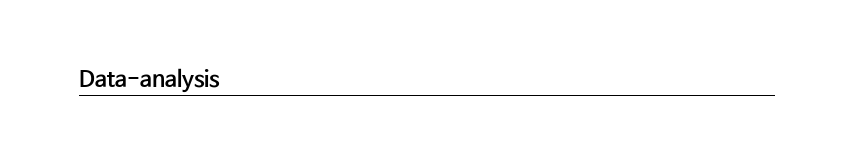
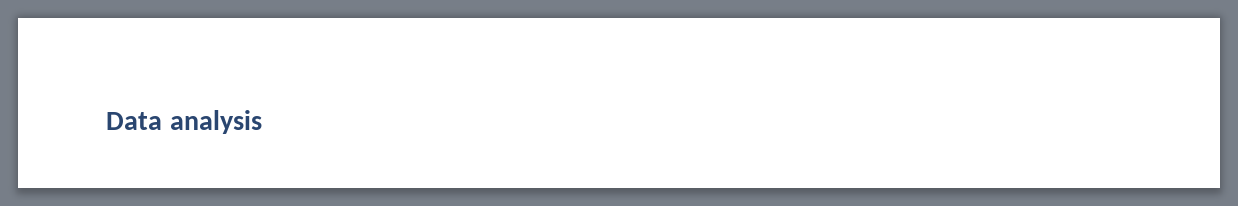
[79,68,220,93] Data-analysis -> [106,110,262,134] Data analysis

